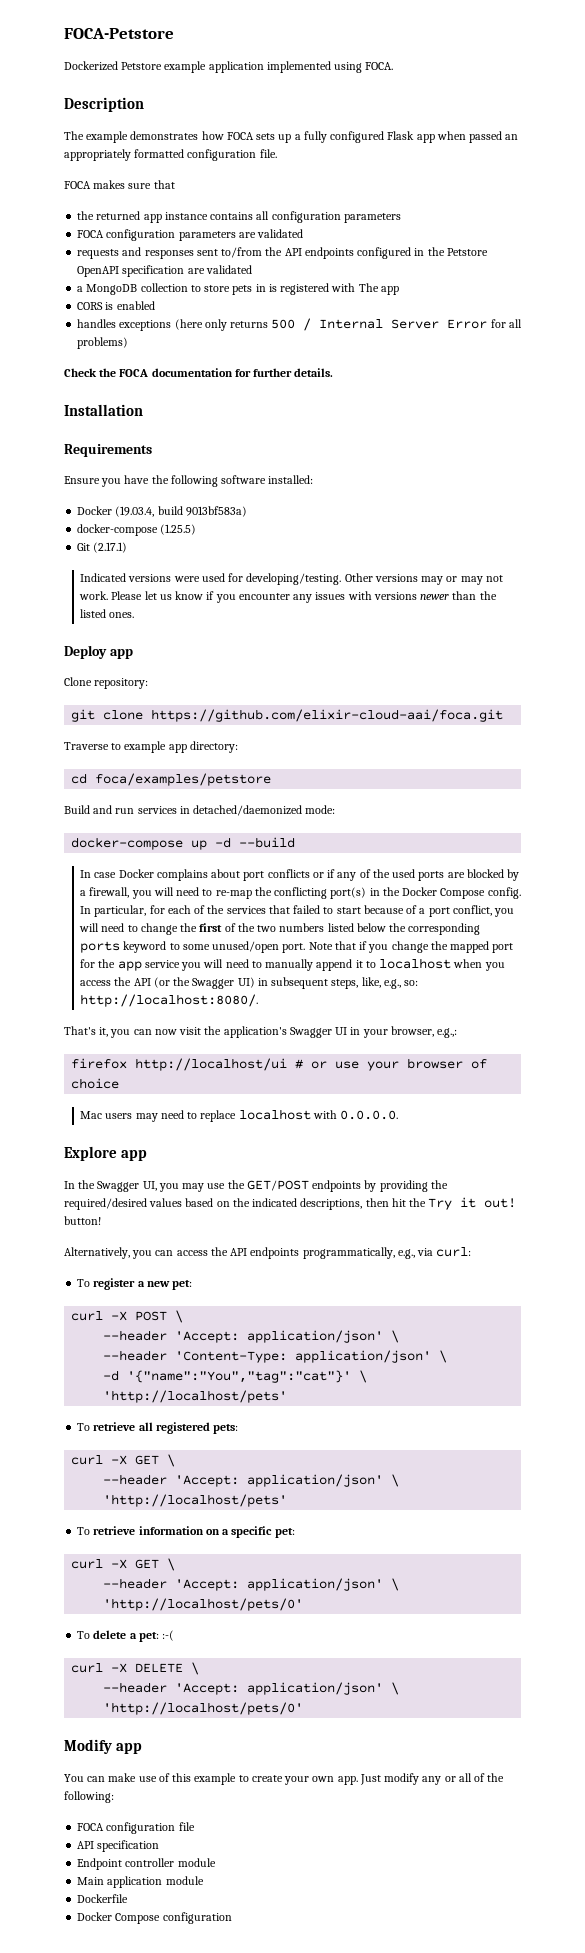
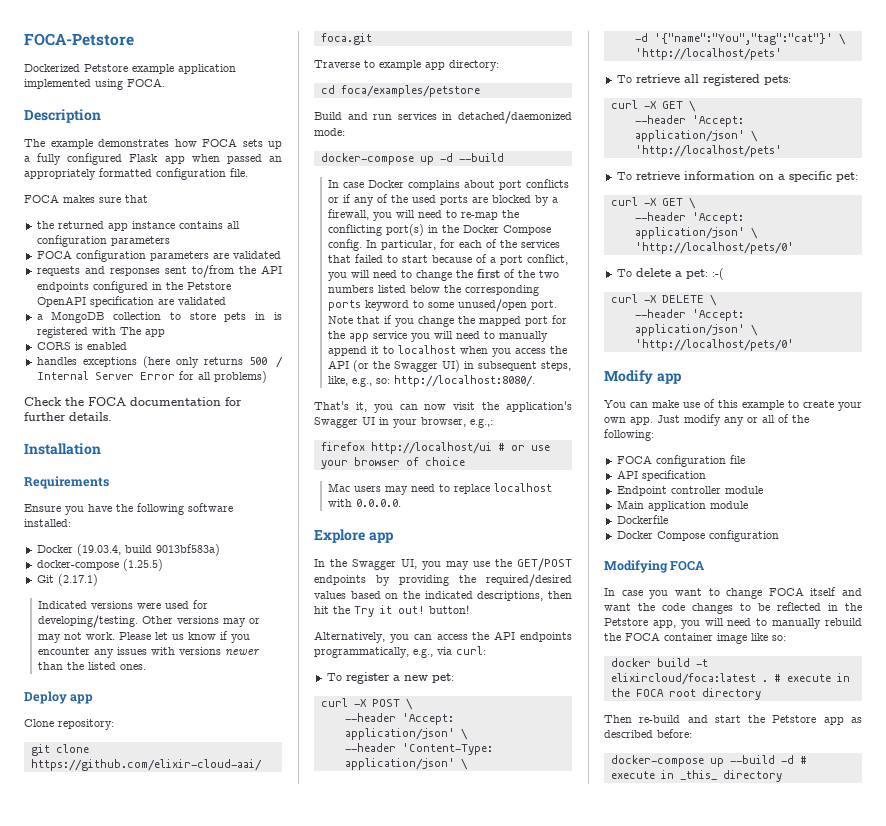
(232, 1918) none -> [604,560,705,573] [604,587,862,599] [604,602,862,614] [604,618,862,629] [604,632,786,644] [610,658,708,667] [610,673,850,685] [610,688,761,700] [604,715,862,725] [604,729,692,738] [610,755,807,767] [610,770,782,782] // Modifying FOCA // In case you want to change FOCA itself and want the code changes to be reflected in the Petstore app, you will need to manually rebuild the FOCA container image like so: // docker build -t elixircloud/foca:latest . # execute in the FOCA root directory // Then re-build and start the Petstore app as described before: // docker-compose up --build -d # execute in _this_ directory

